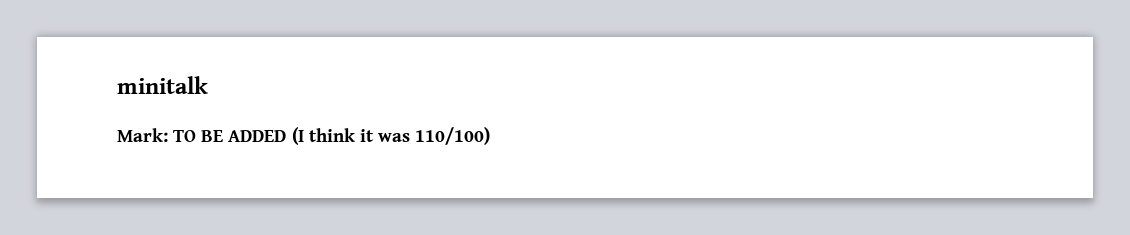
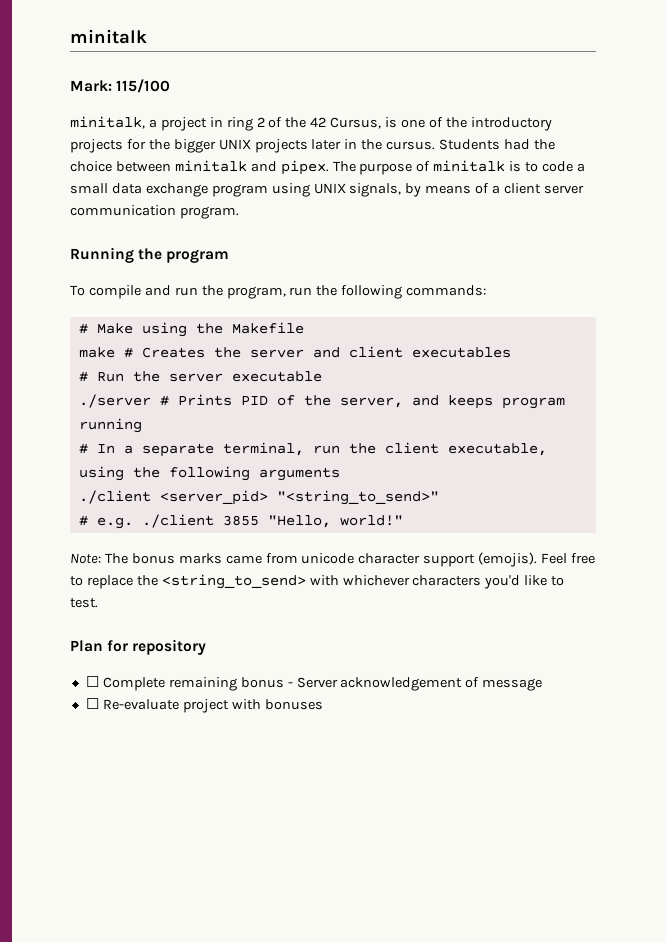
[173,127,491,145] TO BE ADDED (I think it was 110/100) -> [116,79,171,93] [70,116,552,131] [70,139,555,153] [70,160,585,175] [70,183,584,197] [70,205,239,219] [70,247,230,263] [70,285,487,299] [78,322,304,337] [78,346,511,358] [78,371,322,382] [78,394,565,409] [78,418,142,433] [78,442,547,457] [78,466,340,481] [78,490,439,505] [78,514,403,529] [70,552,596,567] [70,574,565,589] [70,598,98,608] [70,639,207,655] [85,676,543,691] [85,698,323,713] 115/100 // minitalk, a project in ring 2 of the 42 Cursus, is one of the introductory projects for the bigger UNIX projects later in the cursus. Students had the choice between minitalk and pipex. The purpose of minitalk is to code a small data exchange program using UNIX signals, by means of a client server communication program. // Running the program // To compile and run the program, run the following commands: // # Make using the Makefile // make # Creates the server and client executables // # Run the server executable // ./server # Prints PID of the server, and keeps program running // # In a separate terminal, run the client executable, using the following arguments // ./client <server_pid> "<string_to_send>" // # e.g. ./client 3855 "Hello, world!" // Note: The bonus marks came from unicode character support (emojis). Feel free to replace the <string_to_send> with whichever characters you'd like to test. // Plan for repository // ☐ Complete remaining bonus - Server acknowledgement of message // ☐ Re-evaluate project with bonuses

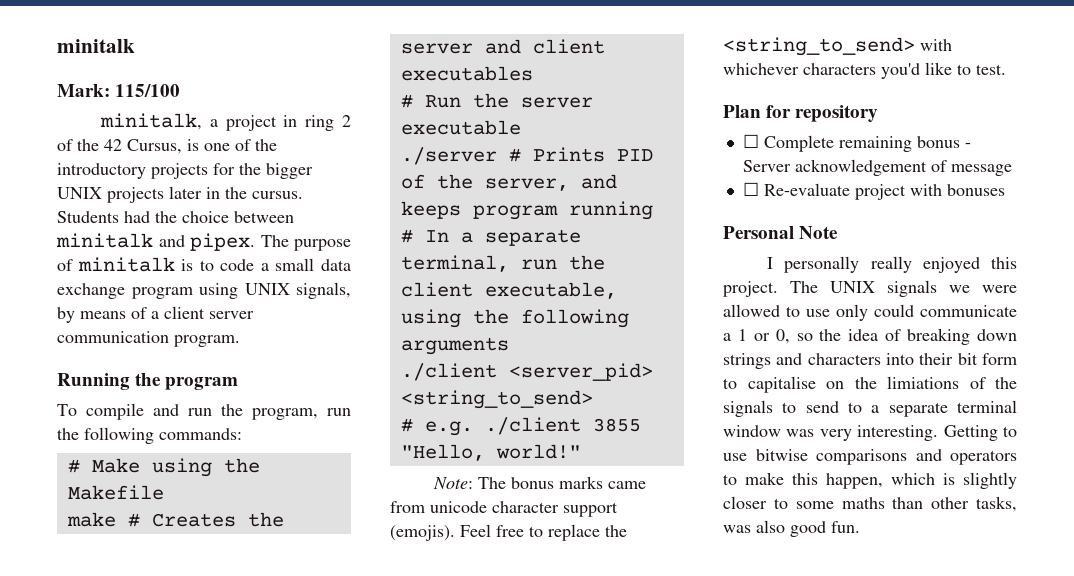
[276,490,439,505] "<string_to_send>" -> [400,390,593,409] <string_to_send>
(323, 704) none -> [723,226,839,239] [767,256,1017,273] [723,280,1017,297] [723,304,1017,321] [723,328,1017,345] [723,353,1017,369] [723,376,1017,393] [723,400,1017,417] [723,425,1017,441] [723,449,1017,465] [723,472,1017,489] [723,496,1017,512] [723,520,860,537] // Personal Note // I personally really enjoyed this project. The UNIX signals we were allowed to use only could communicate a 1 or 0, so the idea of breaking down strings and characters into their bit form to capitalise on the limiations of the signals to send to a separate terminal window was very interesting. Getting to use bitwise comparisons and operators to make this happen, which is slightly closer to some maths than other tasks, was also good fun.

